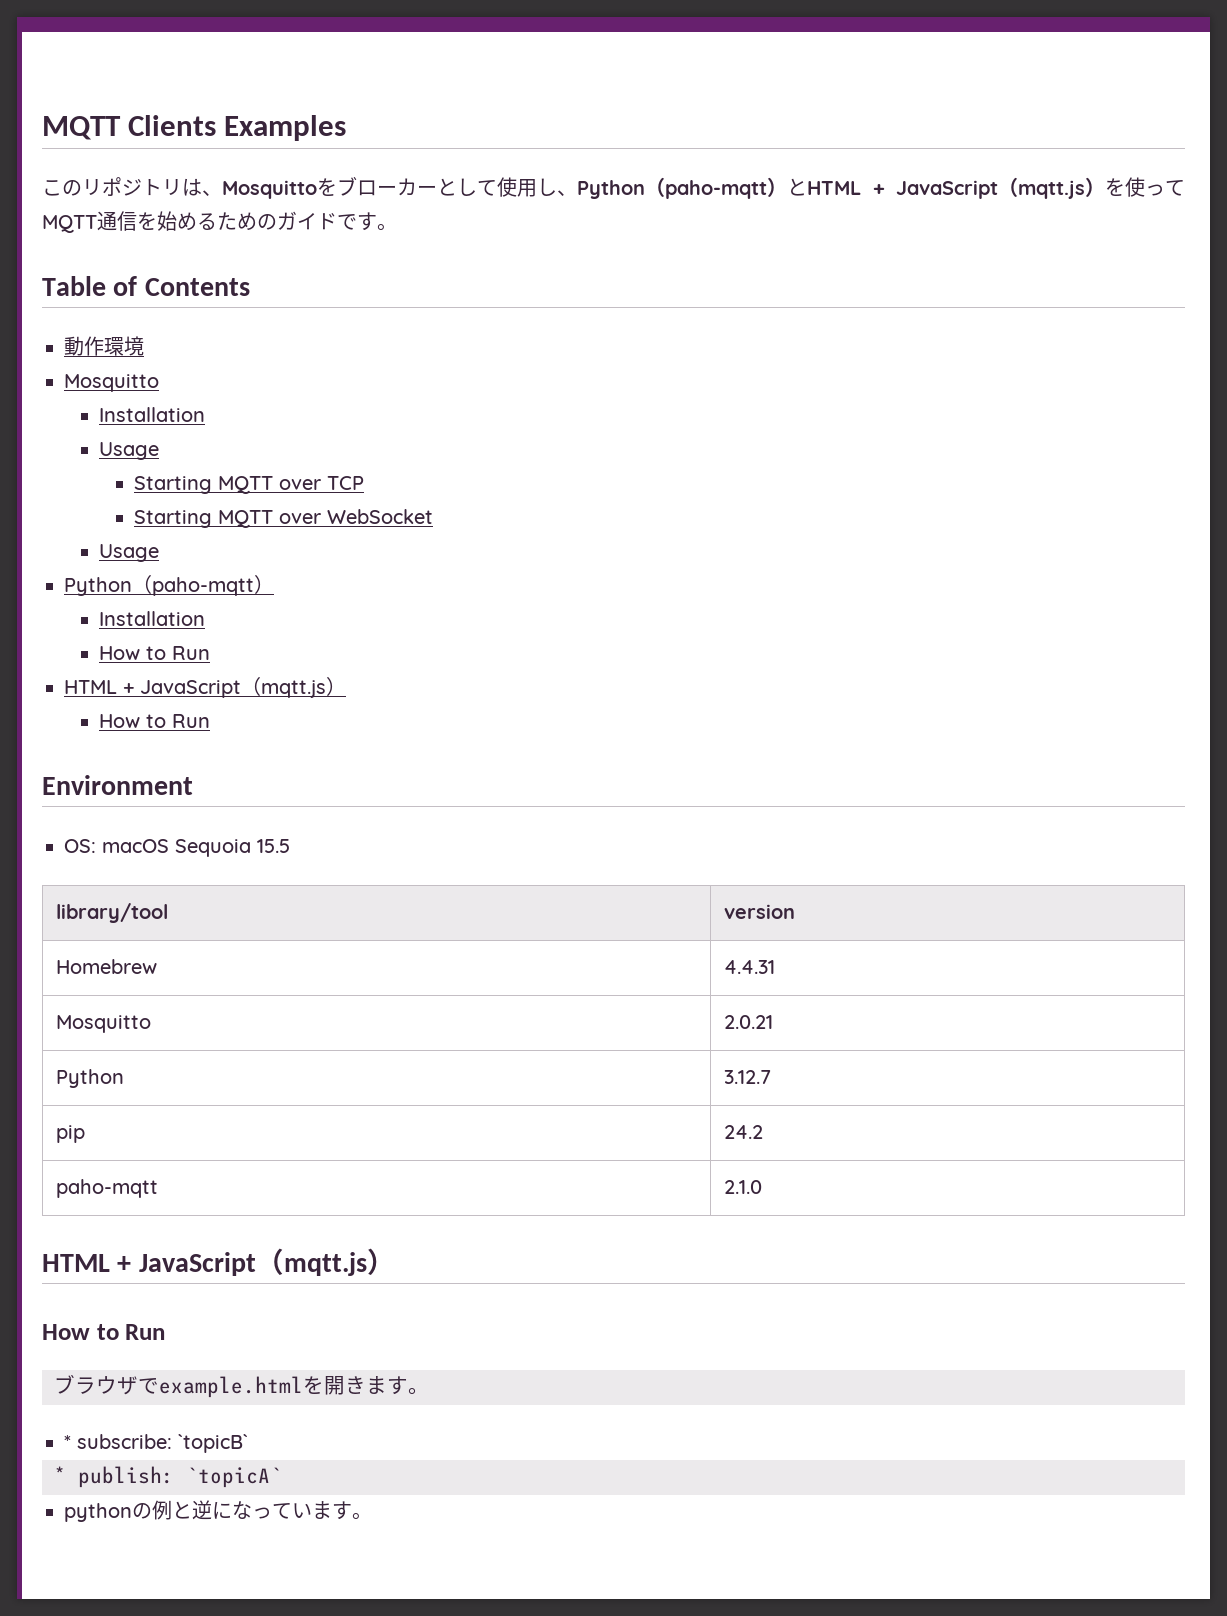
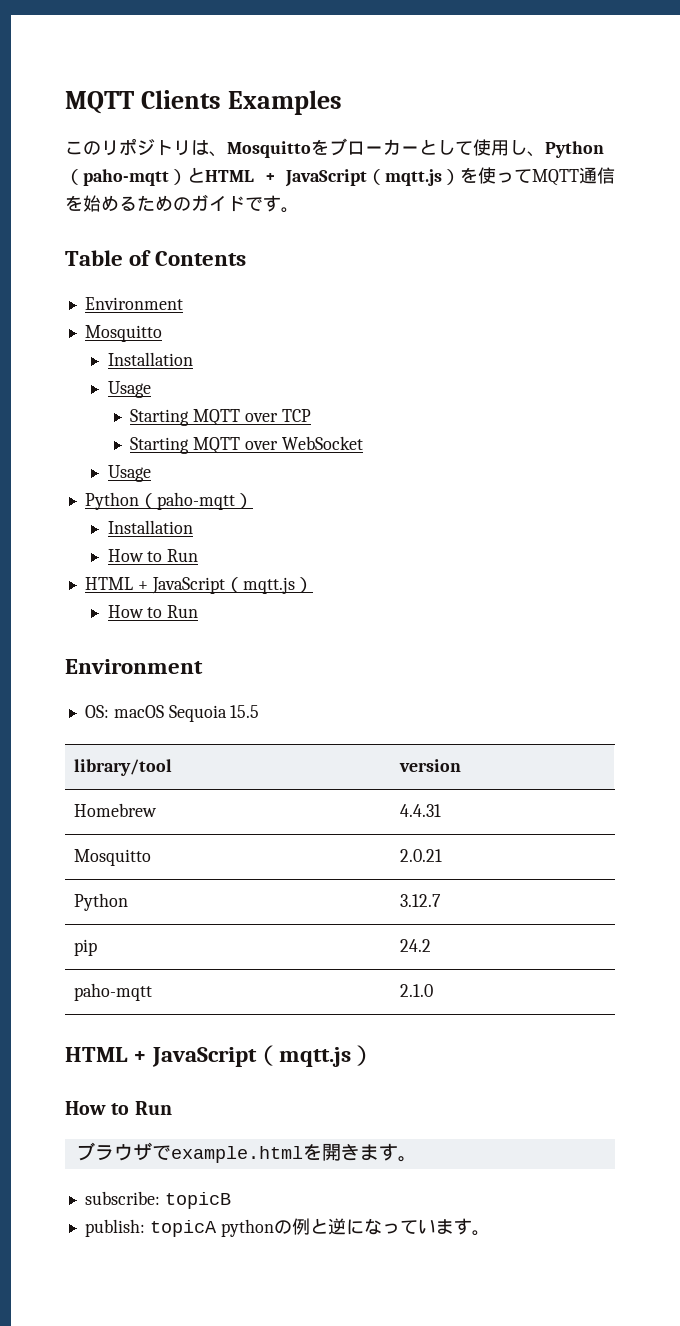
[64,336,144,356] 動作環境 -> [84,297,183,310] Environment
[64,1434,248,1453] [54,1466,282,1488] * subscribe: `topicB` // * publish: `topicA` // -> [84,1191,231,1209] [84,1219,217,1237] subscribe: topicB // publish: topicA

